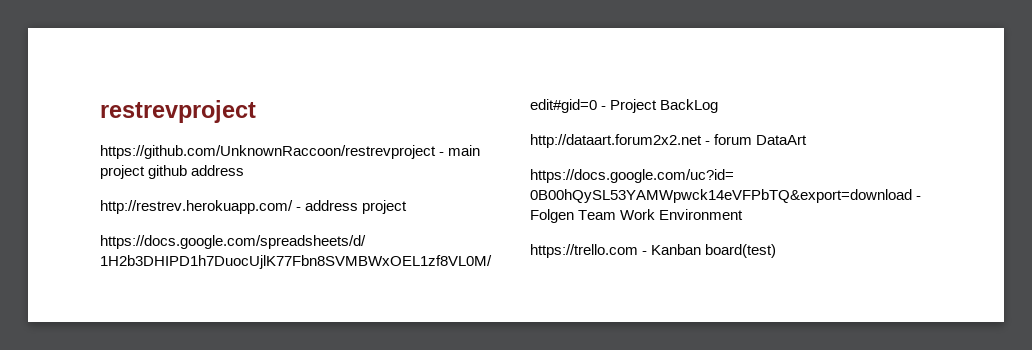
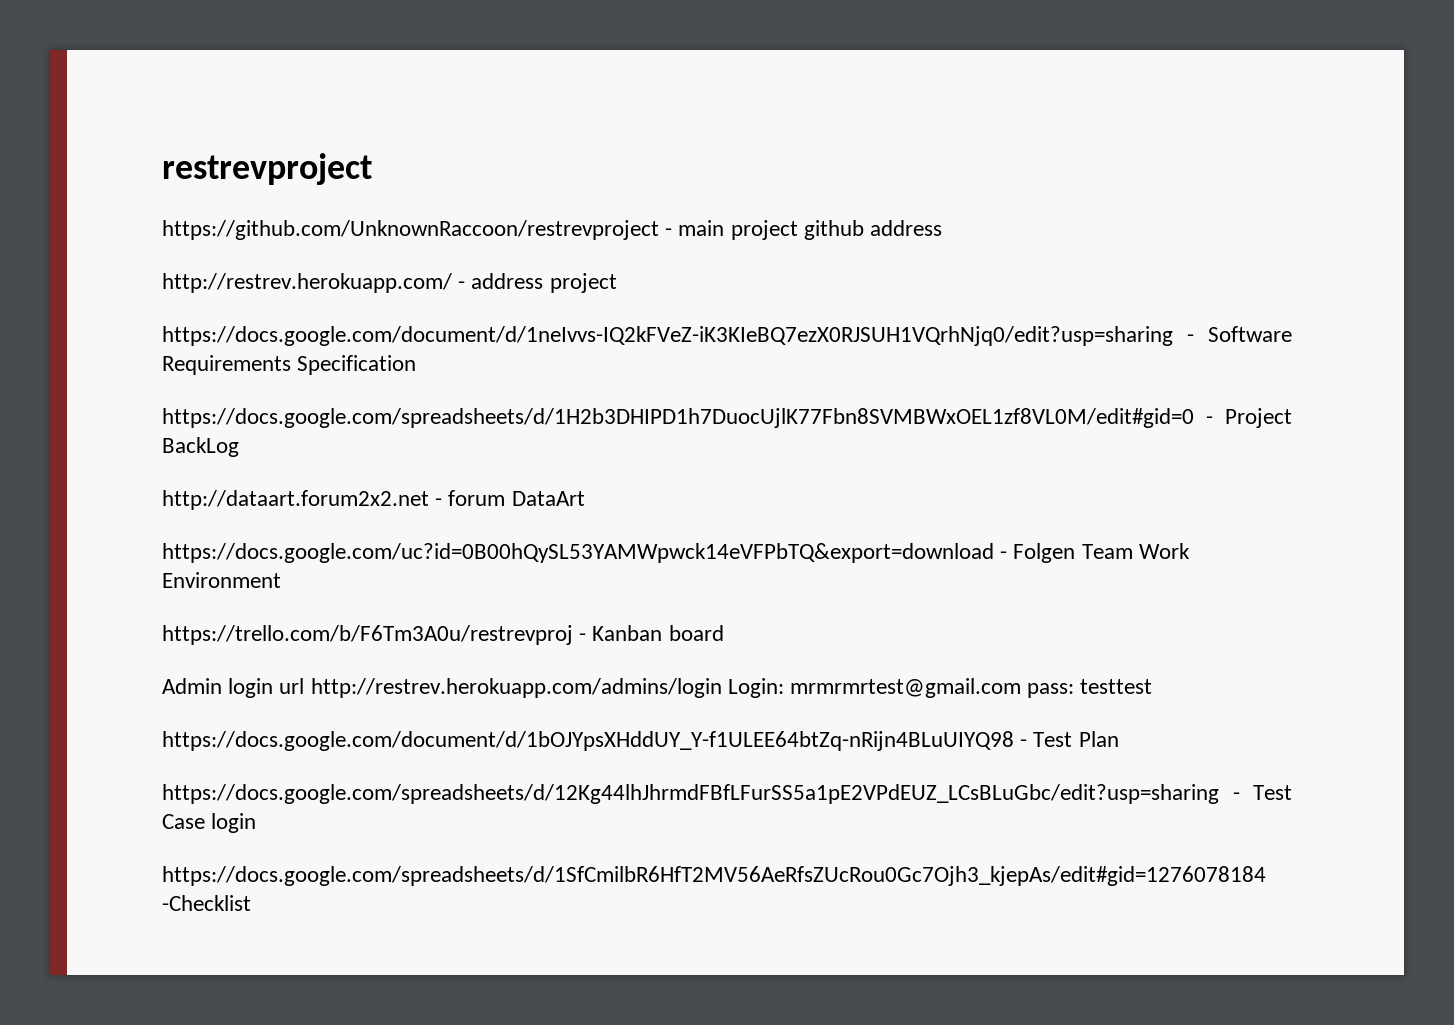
(408, 207) none -> [162,326,1292,346] [162,355,417,375] // https://docs.google.com/document/d/1neIvvs-IQ2kFVeZ-iK3KIeBQ7ezX0RJSUH1VQrhNjq0/edit?usp=sharing - Software Requirements Specification
[530,244,638,258] https://trello.com -> [162,625,573,645] https://trello.com/b/F6Tm3A0u/restrevproj
[705,244,777,258] board(test) -> [668,625,724,641] [162,678,1153,698] [162,731,1119,751] [162,784,1292,804] [162,813,257,833] [162,866,1266,886] [162,895,251,911] board // Admin login url http://restrev.herokuapp.com/admins/login Login: mrmrmrtest@gmail.com pass: testtest // https://docs.google.com/document/d/1bOJYpsXHddUY_Y-f1ULEE64btZq-nRijn4BLuUIYQ98 - Test Plan // https://docs.google.com/spreadsheets/d/12Kg44lhJhrmdFBfLFurSS5a1pE2VPdEUZ_LCsBLuGbc/edit?usp=sharing - Test Case login // https://docs.google.com/spreadsheets/d/1SfCmilbR6HfT2MV56AeRfsZUcRou0Gc7Ojh3_kjepAs/edit#gid=1276078184 -Checklist

